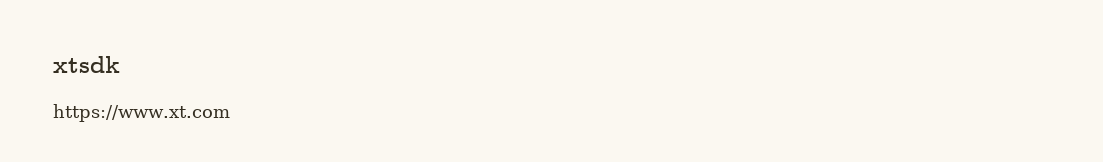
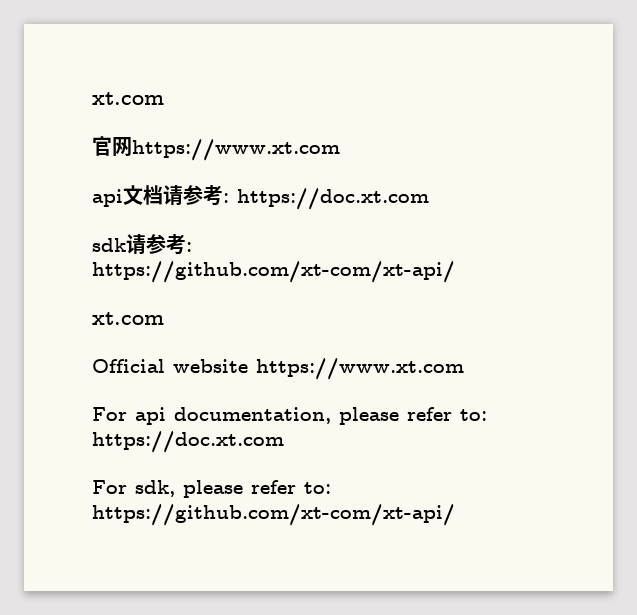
[53,56,120,73] [53,104,230,122] xtsdk // https://www.xt.com -> [92,92,164,105] [92,136,340,161] [92,185,429,210] [92,234,192,255] [92,261,455,283] [92,312,164,325] [92,358,464,380] [92,407,487,425] [92,431,284,453] [92,480,331,498] [92,504,455,526] xt.com // 官网https://www.xt.com // api文档请参考: https://doc.xt.com // sdk请参考: https://github.com/xt-com/xt-api/ // xt.com // Official website https://www.xt.com // For api documentation, please refer to: https://doc.xt.com // For sdk, please refer to: https://github.com/xt-com/xt-api/

